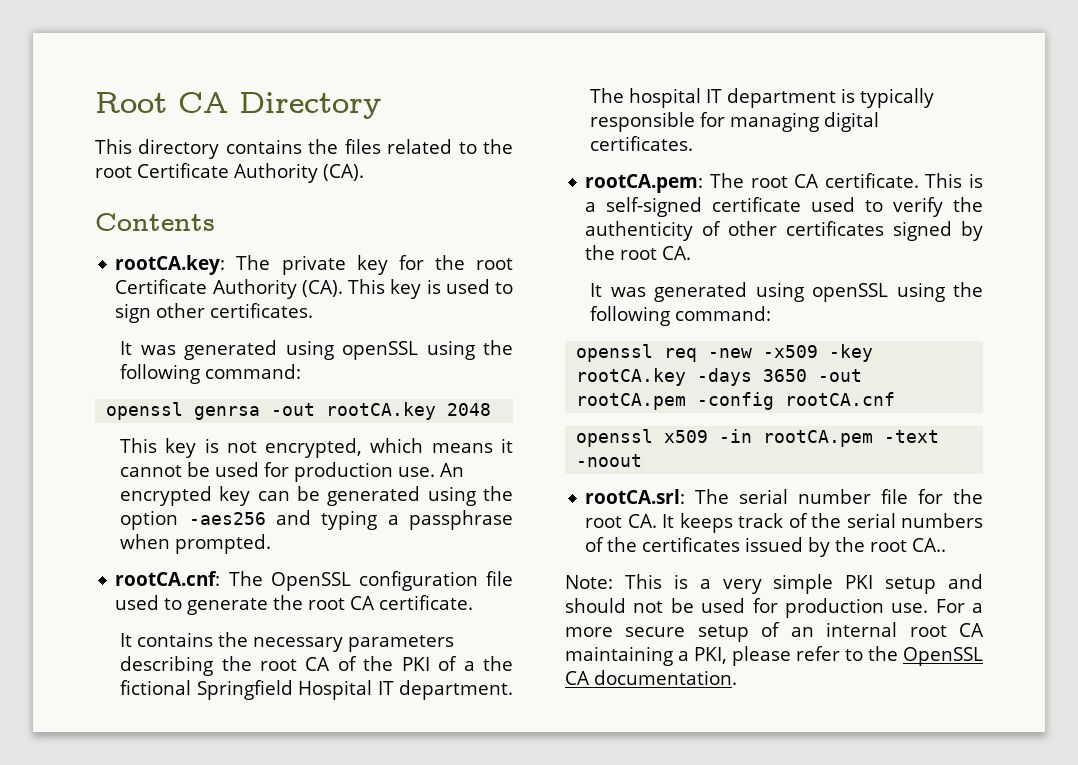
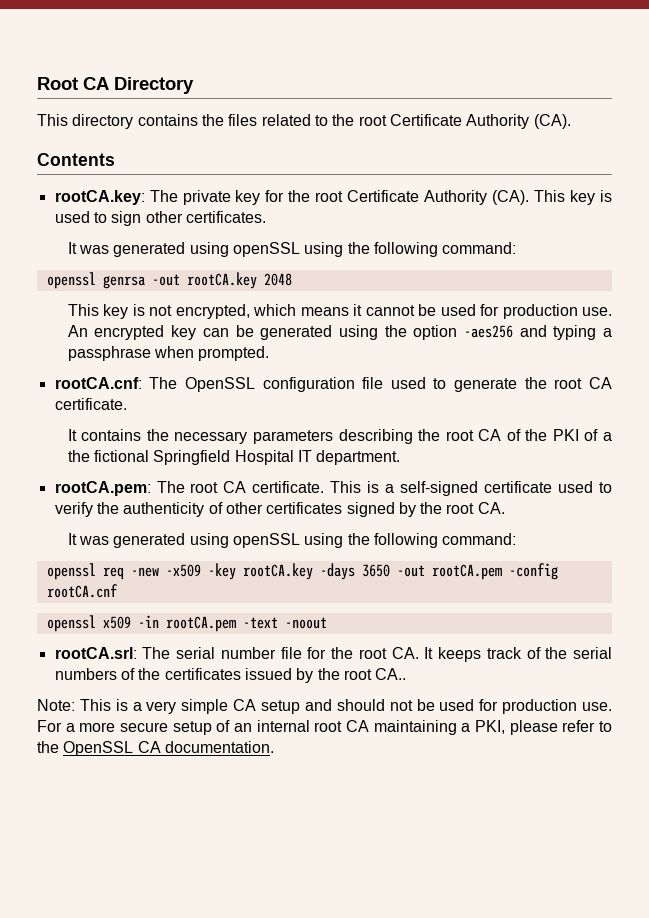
[590,88,935,108] [590,112,880,132] [590,136,694,151] The hospital IT department is typically responsible for managing digital certificates. -> (401, 457) none
[845,575,874,589] PKI -> [233,699,257,711] CA

